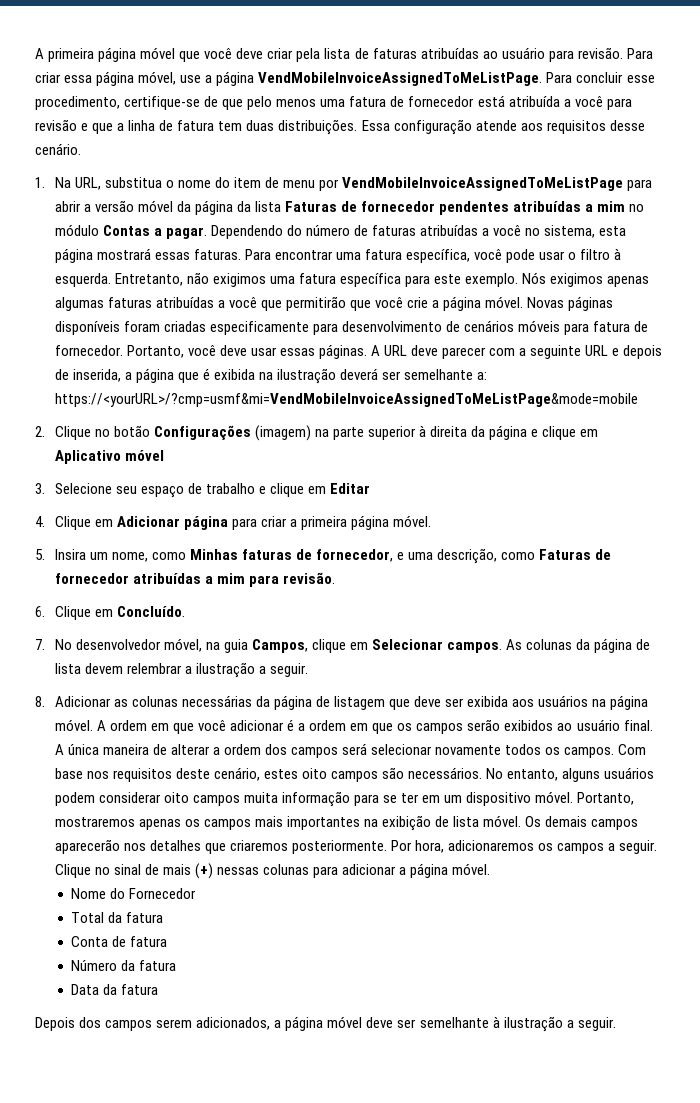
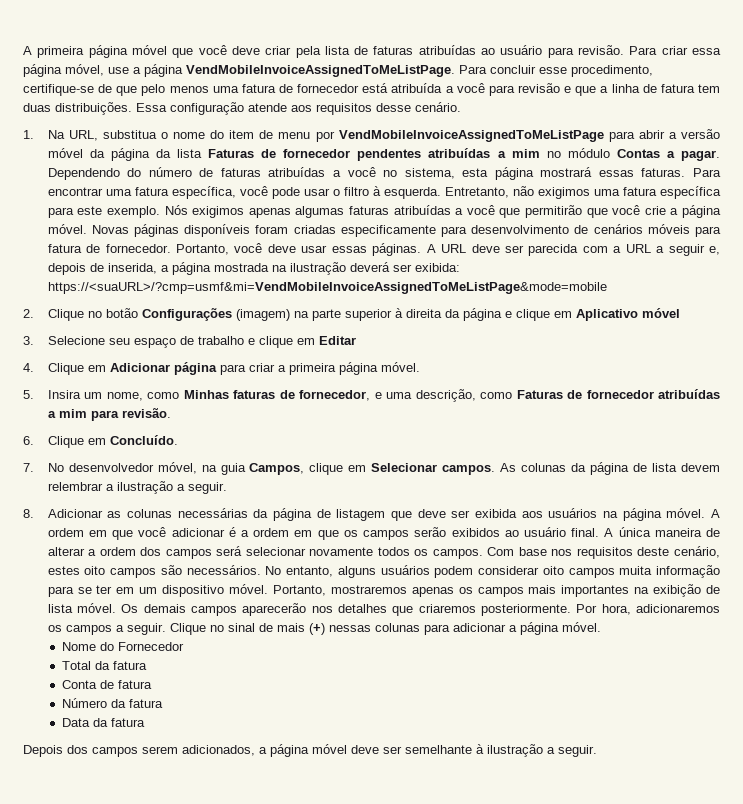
[442,345,620,359] parecer com a seguinte URL e -> [504,244,720,256] ser parecida com a URL a seguir e,
[177,368,255,383] que é exibida -> [213,263,269,272] mostrada
[404,369,488,380] [54,393,638,407] semelhante a: https://<yourURL>/?cmp=usmf&mi=VendMobileInvoiceAssignedToMeListPage&mode=mobile -> [414,263,460,272] [47,282,607,294] exibida: https://<suaURL>/?cmp=usmf&mi=VendMobileInvoiceAssignedToMeListPage&mode=mobile

